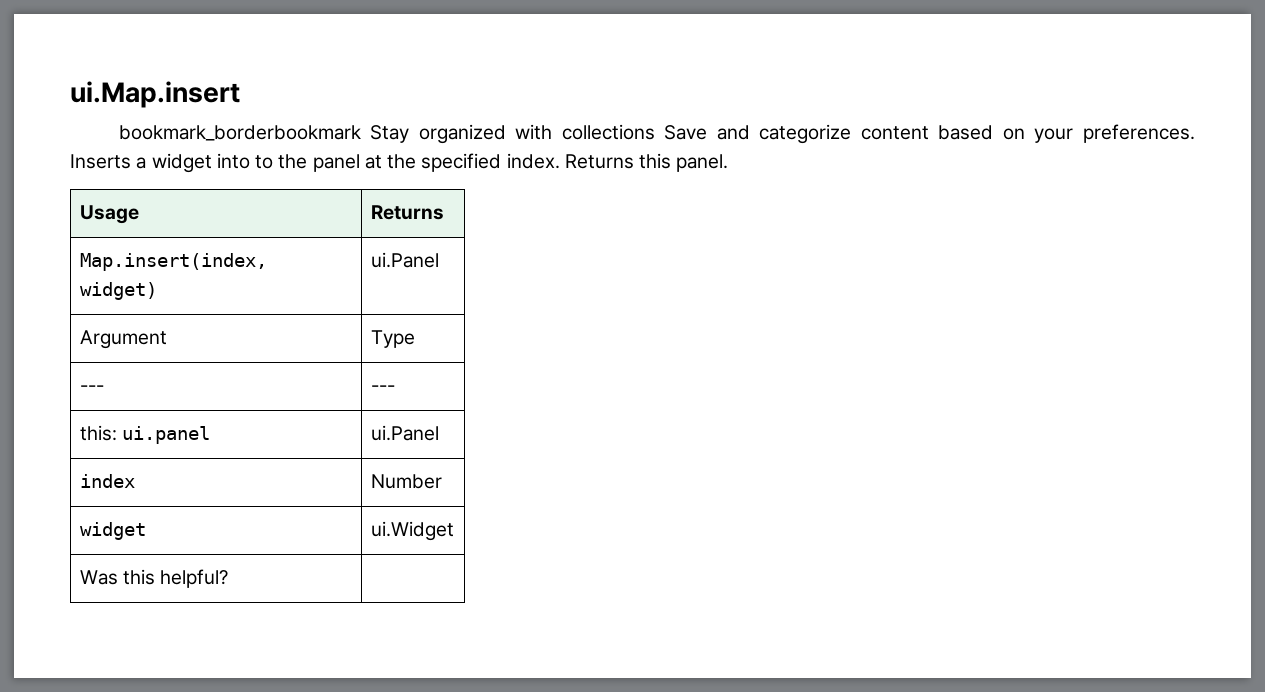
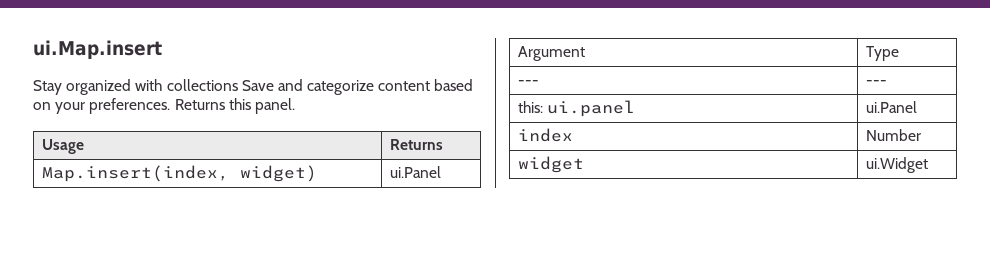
[118,125,361,141] bookmark_borderbookmark -> (162, 49) none
[70,153,560,173] Inserts a widget into to the panel at the specified index. -> (171, 106) none
[79,569,229,588] // Was this helpful? | -> (929, 165) none

